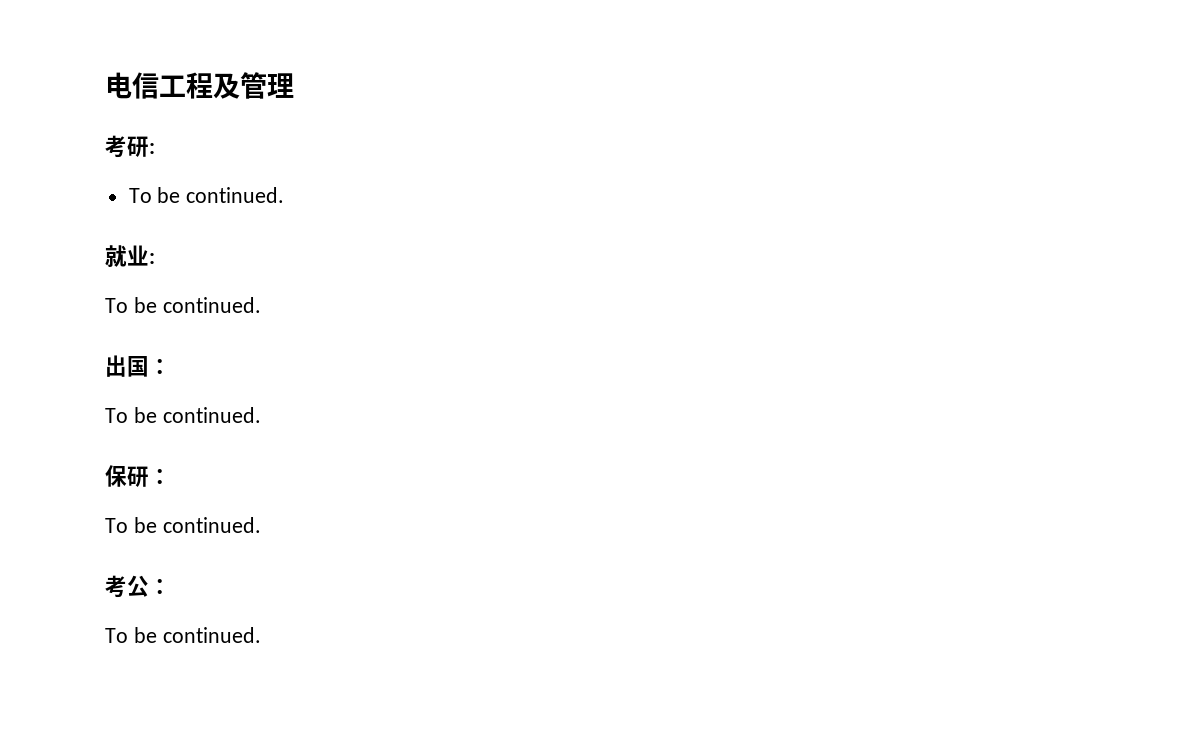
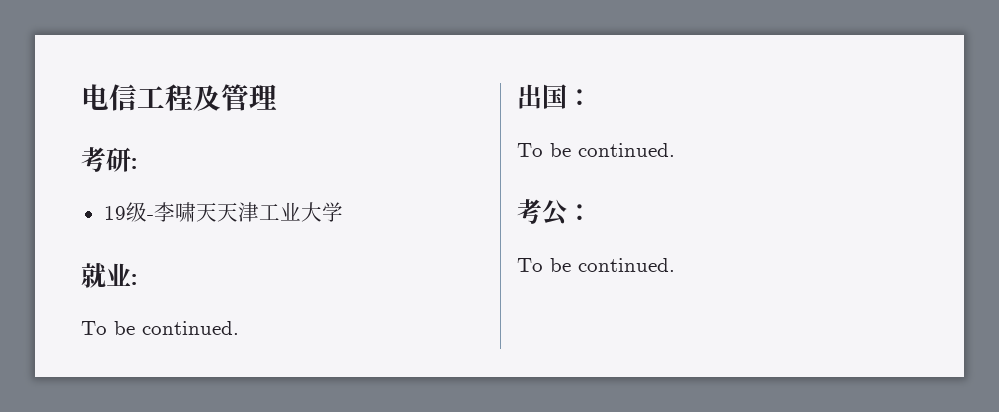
[128,187,285,203] To be continued. -> [103,202,343,222] 19级-李啸天天津工业大学
[105,465,171,487] [105,517,261,533] // 保研： // To be continued. -> (675, 150) none

